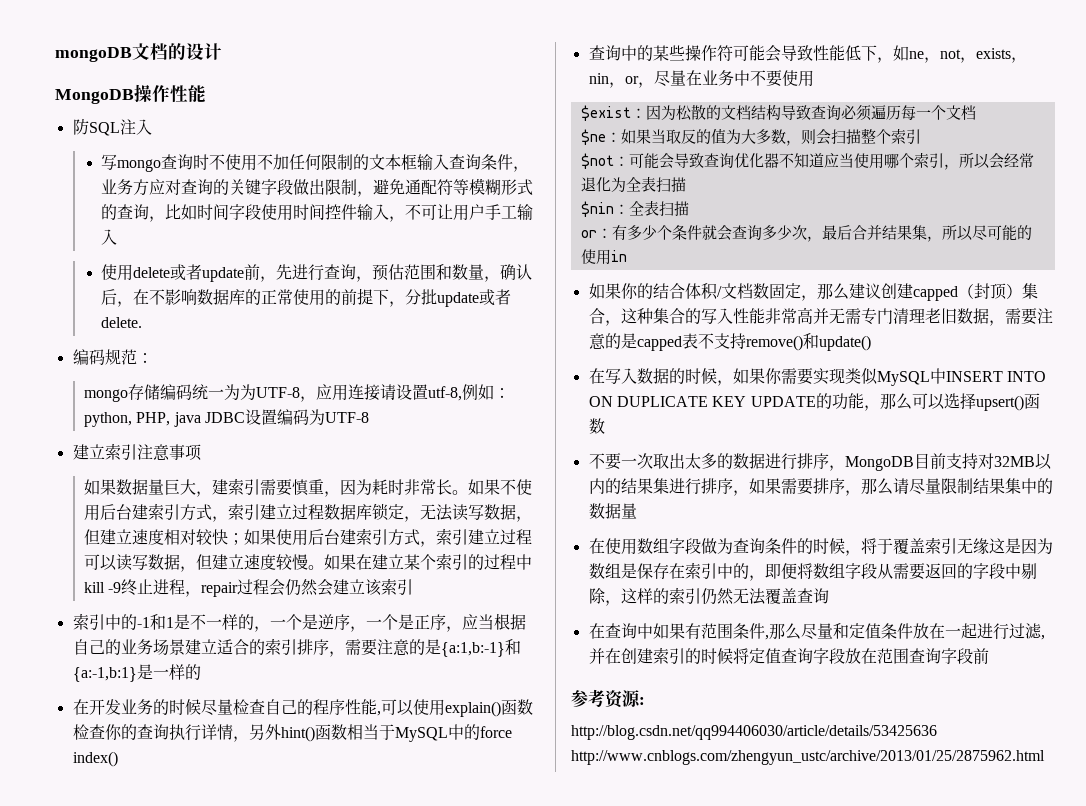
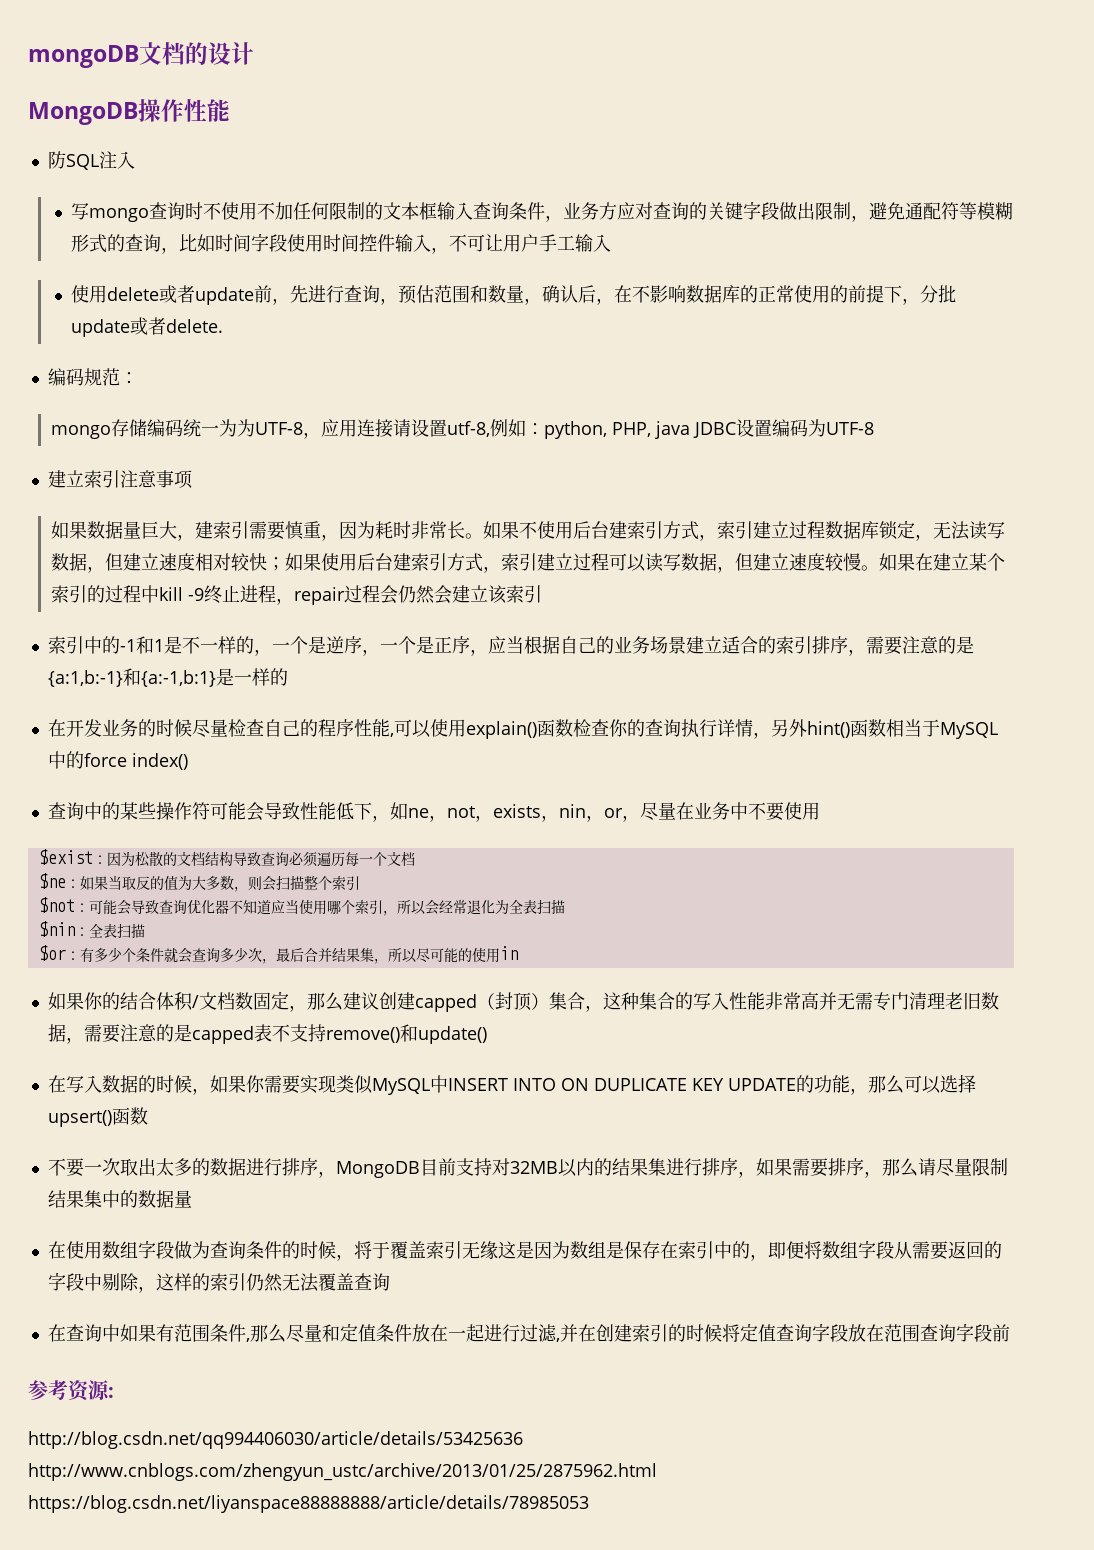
[580,230,597,238] or -> [38,945,66,961] $or
(1045, 757) none -> [28,1495,589,1513] https://blog.csdn.net/liyanspace88888888/article/details/78985053

